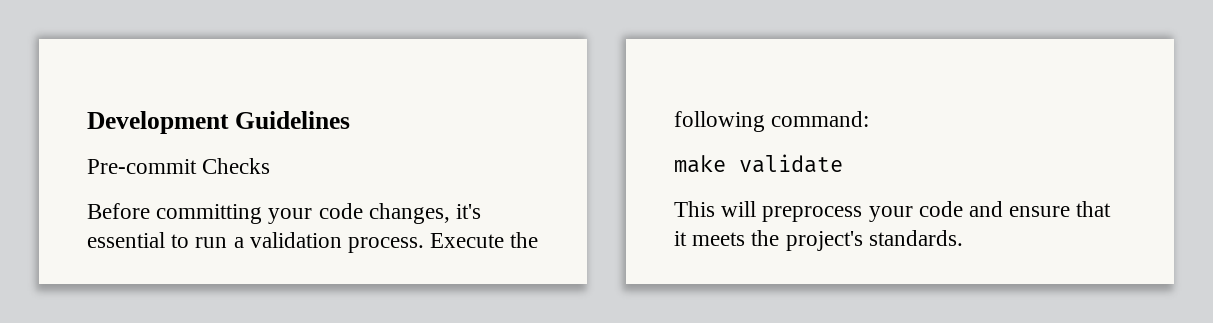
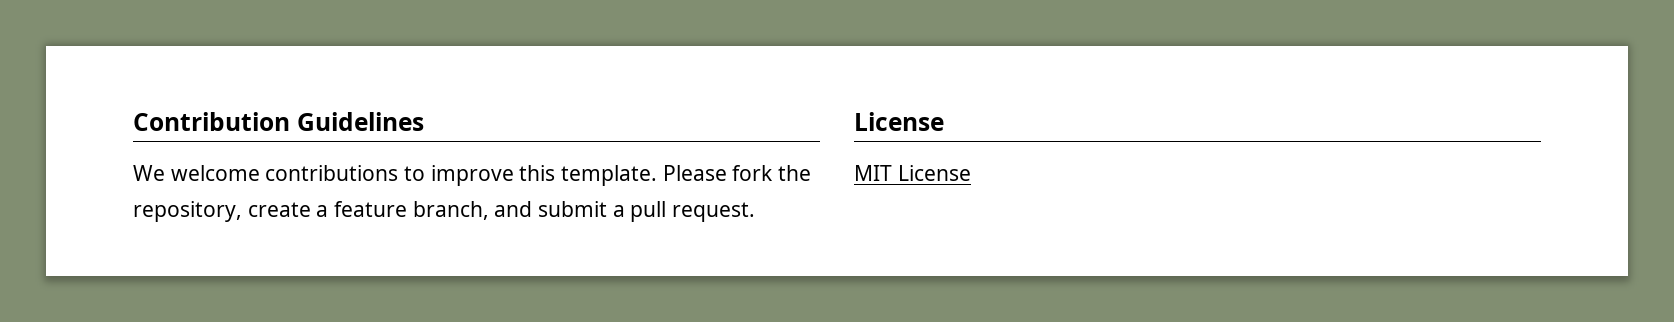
[87,111,229,134] Development -> [133,112,290,131] Contribution
[87,158,271,174] [87,203,482,224] [87,232,539,253] [674,111,870,132] [674,154,843,173] [674,201,1112,222] [674,230,963,251] Pre-commit Checks // Before committing your code changes, it's essential to run a validation process. Execute the following command: // make validate // This will preprocess your code and ensure that it meets the project's standards. -> [133,165,812,186] [133,201,756,222] [854,112,944,131] [854,165,971,181] We welcome contributions to improve this template. Please fork the repository, create a feature branch, and submit a pull request. // License // MIT License

